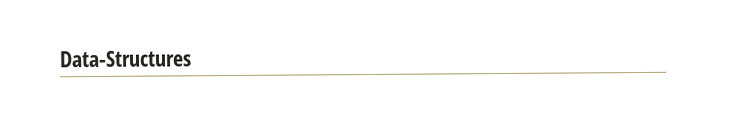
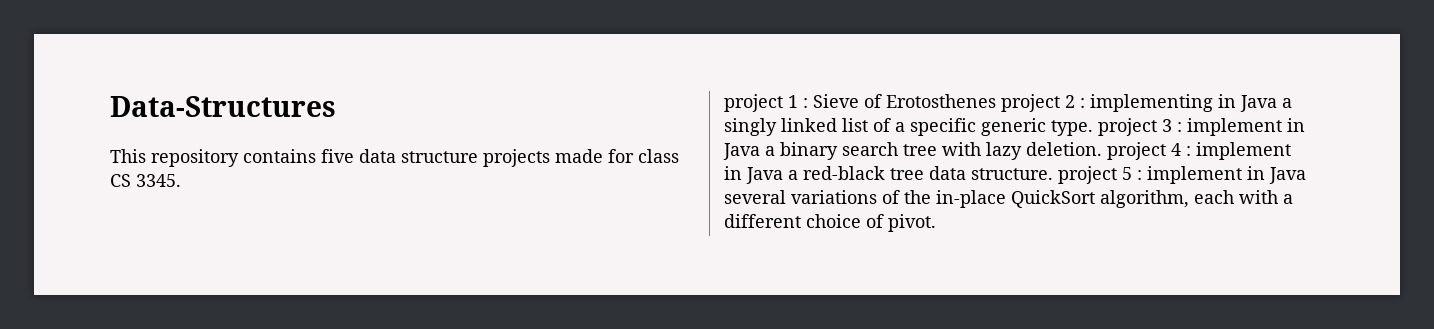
(192, 59) none -> [110,149,679,167] [110,174,181,187] [724,94,1292,112] [724,118,1305,136] [723,142,1291,160] [724,166,1306,184] [724,190,1293,208] [724,214,936,232] // This repository contains five data structure projects made for class CS 3345. // project 1 : Sieve of Erotosthenes project 2 : implementing in Java a singly linked list of a specific generic type. project 3 : implement in Java a binary search tree with lazy deletion. project 4 : implement in Java a red-black tree data structure. project 5 : implement in Java several variations of the in-place QuickSort algorithm, each with a different choice of pivot.

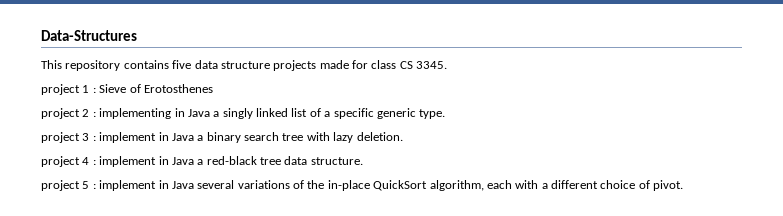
(996, 101) none -> (213, 88) //
(1093, 128) none -> (446, 114) //
(1102, 149) none -> (403, 136) //
(1053, 174) none -> (363, 161) //

